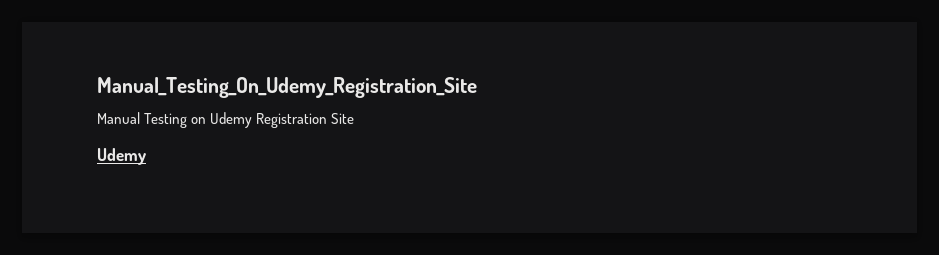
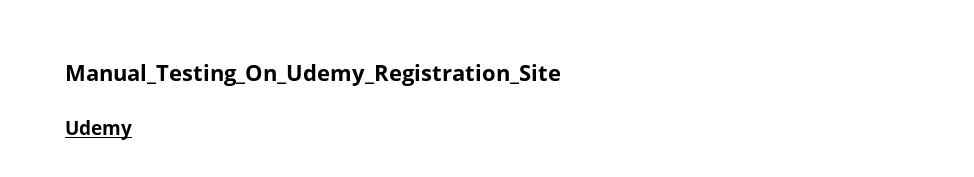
[97,112,355,128] // Manual Testing on Udemy Registration Site -> (561, 75) none

